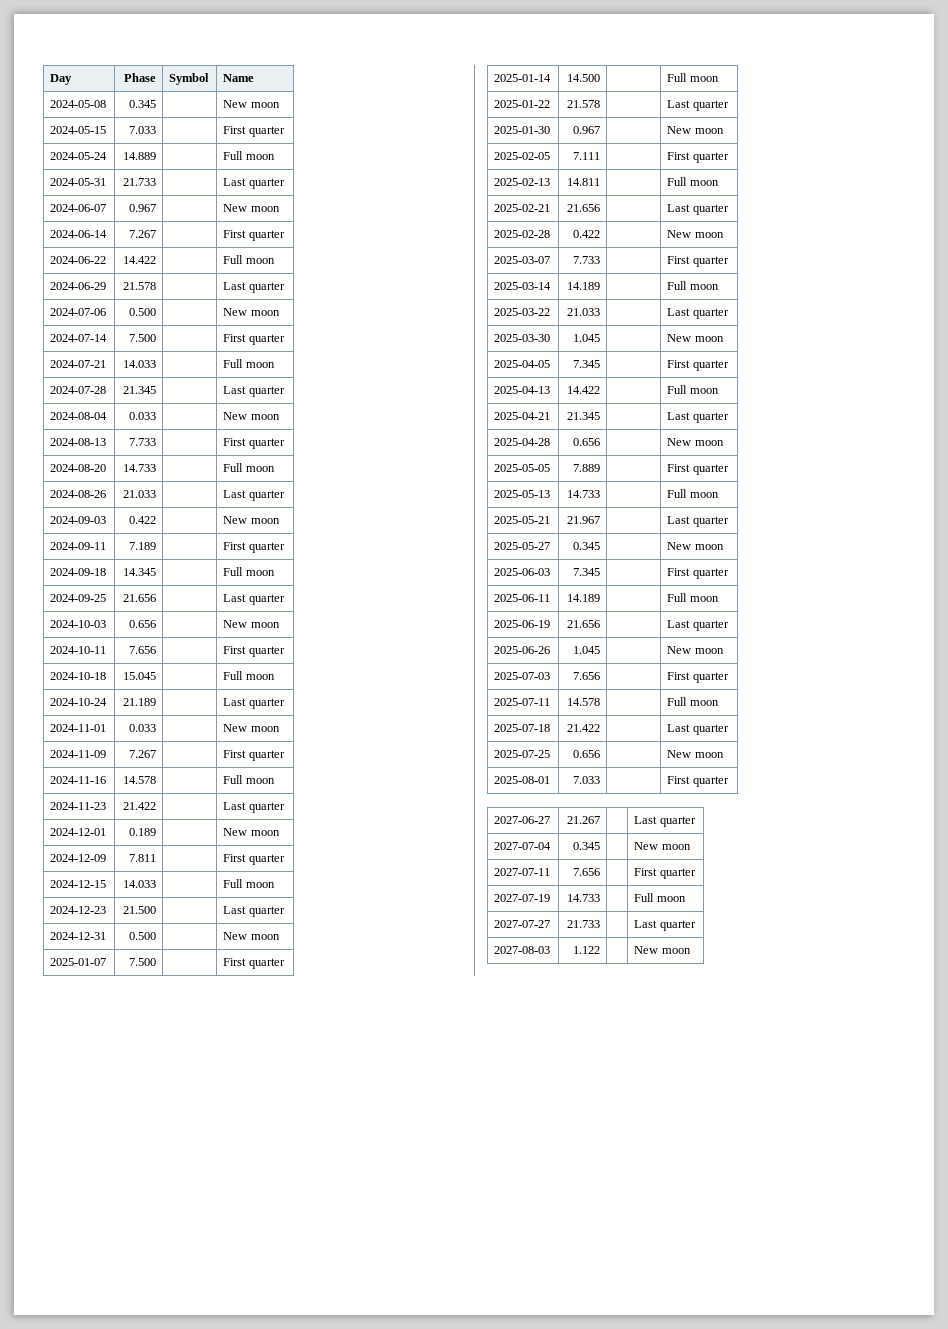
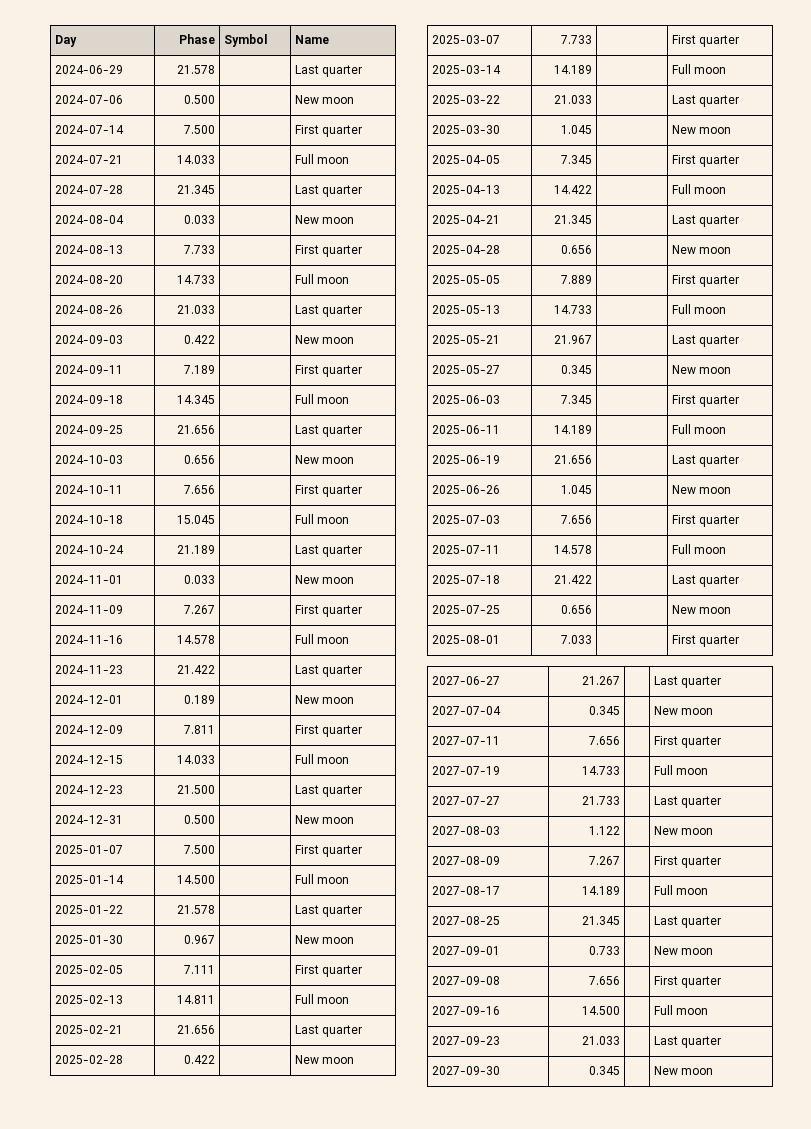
[50,100,107,108] [128,100,156,108] [223,100,280,108] [50,126,107,134] [128,126,156,134] [223,126,285,137] [50,152,108,160] [122,152,156,160] [223,151,275,160] [50,178,107,186] [122,178,156,186] [223,178,285,189] [50,204,107,212] [128,204,156,212] [223,204,280,212] [50,230,108,238] [128,230,156,238] [223,230,285,241] [50,256,107,264] [122,256,156,264] [223,255,275,264] // 2024-05-08 | 0.345 | | New moon // 2024-05-15 | 7.033 | | First quarter // 2024-05-24 | 14.889 | | Full moon // 2024-05-31 | 21.733 | | Last quarter // 2024-06-07 | 0.967 | | New moon // 2024-06-14 | 7.267 | | First quarter // 2024-06-22 | 14.422 | | Full moon -> (330, 39) none
(691, 951) none -> [432,856,501,865] [588,856,620,865] [654,856,722,868] [432,886,501,895] [581,886,620,895] [654,885,709,895] [432,916,501,925] [581,916,620,925] [654,916,722,928] [432,946,501,955] [588,946,620,955] [654,946,714,955] [432,976,501,985] [588,976,620,985] [654,976,722,988] [432,1006,501,1015] [581,1006,620,1015] [654,1005,709,1015] [432,1036,501,1045] [581,1036,620,1045] [654,1036,722,1048] [432,1066,501,1075] [588,1066,620,1075] [654,1066,714,1075] // 2027-08-09 | 7.267 | | First quarter // 2027-08-17 | 14.189 | | Full moon // 2027-08-25 | 21.345 | | Last quarter // 2027-09-01 | 0.733 | | New moon // 2027-09-08 | 7.656 | | First quarter // 2027-09-16 | 14.500 | | Full moon // 2027-09-23 | 21.033 | | Last quarter // 2027-09-30 | 0.345 | | New moon

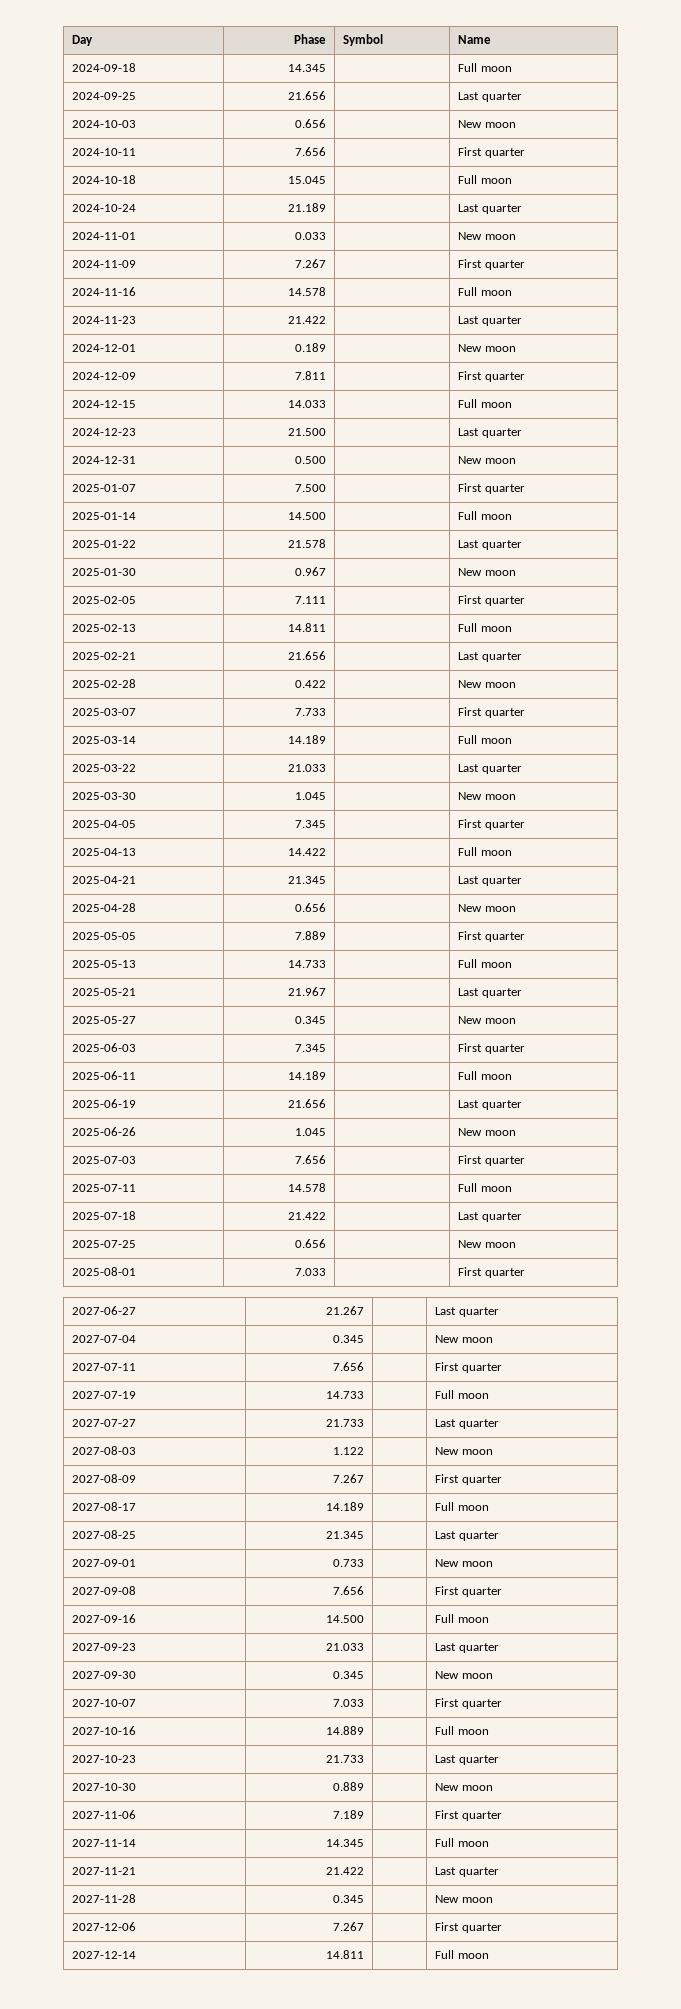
[55,65,124,74] [176,65,215,74] [295,65,363,77] [55,95,124,104] [183,95,215,104] [295,95,355,104] [55,125,125,134] [183,125,215,134] [295,125,363,137] [55,155,124,164] [176,155,215,164] [295,154,350,164] [55,185,124,194] [176,185,215,194] [295,185,363,197] [55,215,125,224] [183,215,215,224] [295,215,355,224] [55,245,124,254] [183,245,215,254] [295,245,363,257] [55,275,124,284] [176,275,215,284] [295,274,350,284] [55,305,124,314] [176,305,215,314] [295,305,363,317] [55,335,124,344] [183,335,215,344] [295,335,355,344] [55,365,124,374] [183,365,215,374] [295,365,363,377] // 2024-06-29 | 21.578 | | Last quarter // 2024-07-06 | 0.500 | | New moon // 2024-07-14 | 7.500 | | First quarter // 2024-07-21 | 14.033 | | Full moon // 2024-07-28 | 21.345 | | Last quarter // 2024-08-04 | 0.033 | | New moon // 2024-08-13 | 7.733 | | First quarter // 2024-08-20 | 14.733 | | Full moon // 2024-08-26 | 21.033 | | Last quarter // 2024-09-03 | 0.422 | | New moon // 2024-09-11 | 7.189 | | First quarter -> (492, 39) none
(714, 1071) none -> [72,1699,137,1707] [332,1699,364,1707] [435,1698,502,1709] [72,1726,137,1735] [325,1726,364,1735] [435,1726,489,1735] [72,1755,137,1763] [325,1755,364,1763] [435,1755,499,1765] [72,1783,137,1791] [332,1782,364,1791] [435,1783,493,1791] [72,1810,137,1819] [332,1810,364,1819] [435,1810,502,1821] [72,1839,137,1847] [325,1839,364,1847] [435,1838,489,1847] [72,1867,137,1875] [325,1867,364,1875] [435,1867,499,1877] [72,1894,137,1903] [332,1895,364,1903] [435,1895,493,1903] [72,1922,137,1931] [332,1922,364,1931] [435,1922,502,1933] [72,1951,137,1959] [325,1950,364,1959] [435,1950,489,1959] // 2027-10-07 | 7.033 | | First quarter // 2027-10-16 | 14.889 | | Full moon // 2027-10-23 | 21.733 | | Last quarter // 2027-10-30 | 0.889 | | New moon // 2027-11-06 | 7.189 | | First quarter // 2027-11-14 | 14.345 | | Full moon // 2027-11-21 | 21.422 | | Last quarter // 2027-11-28 | 0.345 | | New moon // 2027-12-06 | 7.267 | | First quarter // 2027-12-14 | 14.811 | | Full moon

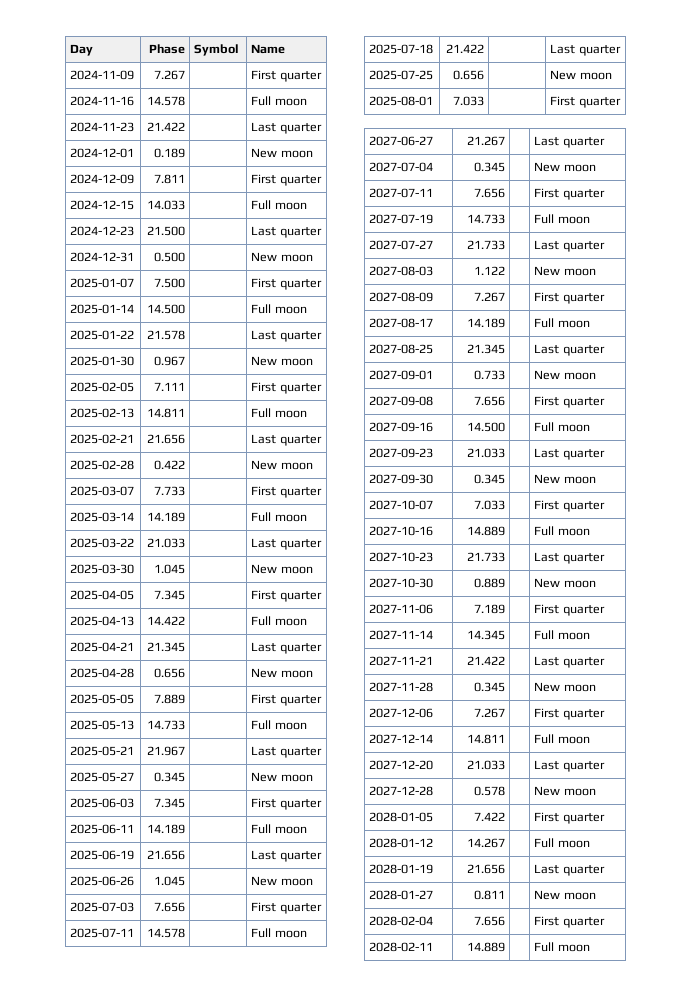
[72,63,137,72] [287,64,326,72] [458,63,512,72] [72,92,137,100] [287,91,326,100] [458,92,522,102] [72,120,137,128] [294,119,326,128] [458,120,516,128] [72,148,137,156] [294,147,326,156] [458,147,525,158] [72,175,137,184] [287,176,326,184] [458,175,512,184] [72,204,137,212] [287,203,326,212] [458,204,522,214] [72,232,137,240] [294,232,326,240] [458,232,516,240] // 2024-09-18 | 14.345 | | Full moon // 2024-09-25 | 21.656 | | Last quarter // 2024-10-03 | 0.656 | | New moon // 2024-10-11 | 7.656 | | First quarter // 2024-10-18 | 15.045 | | Full moon // 2024-10-24 | 21.189 | | Last quarter // 2024-11-01 | 0.033 | | New moon -> (286, 49) none
(489, 1956) none -> [369,760,434,770] [466,760,505,770] [534,760,605,772] [369,786,434,796] [473,786,505,796] [534,786,596,796] [369,812,434,822] [473,812,505,821] [534,812,605,824] [369,838,434,848] [466,838,505,848] [534,838,590,848] [369,864,434,874] [466,864,505,874] [534,864,605,876] [369,890,434,900] [473,890,505,900] [534,890,596,900] [369,916,434,926] [473,916,505,926] [534,916,605,928] [369,942,434,952] [466,942,505,952] [534,942,590,952] // 2027-12-20 | 21.033 | | Last quarter // 2027-12-28 | 0.578 | | New moon // 2028-01-05 | 7.422 | | First quarter // 2028-01-12 | 14.267 | | Full moon // 2028-01-19 | 21.656 | | Last quarter // 2028-01-27 | 0.811 | | New moon // 2028-02-04 | 7.656 | | First quarter // 2028-02-11 | 14.889 | | Full moon

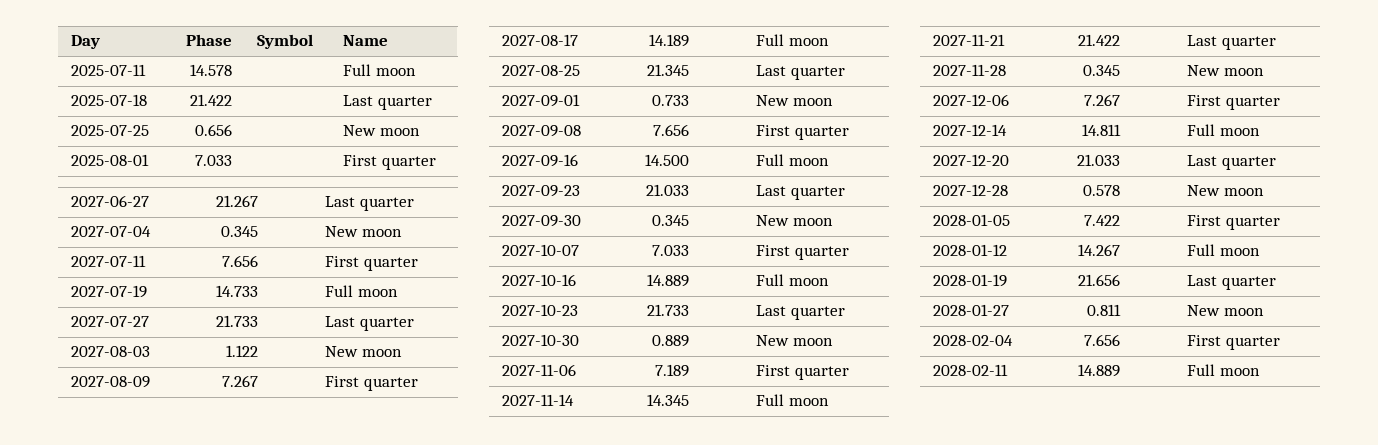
[70,70,135,80] [153,70,185,80] [251,70,322,82] [70,96,135,106] [146,96,185,106] [251,96,307,106] [70,122,135,132] [146,122,185,131] [251,122,322,134] [70,148,135,158] [153,148,185,158] [251,148,313,158] [70,174,135,184] [153,174,185,184] [251,174,322,186] [70,200,135,210] [146,200,185,210] [251,200,307,210] [70,226,135,236] [146,226,185,236] [251,226,322,238] [70,252,135,262] [153,252,185,262] [251,252,313,262] [70,278,135,288] [153,278,185,288] [251,278,322,290] [70,304,135,314] [146,304,185,314] [251,304,307,314] [70,330,135,340] [146,330,185,340] [251,330,322,342] [70,356,135,366] [153,356,185,366] [251,356,313,366] [70,382,135,392] [153,382,185,391] [251,382,322,394] [70,408,135,418] [146,408,185,418] [251,408,307,418] [70,434,135,444] [146,434,185,444] [251,434,322,446] [70,460,135,470] [153,460,185,470] [251,460,313,470] [70,486,135,496] [153,486,185,496] [251,486,322,498] [70,512,135,522] [146,512,185,522] [251,512,307,522] [70,538,135,548] [146,538,185,548] [251,538,322,550] [70,564,135,574] [153,564,185,574] [251,564,313,574] [70,590,135,600] [153,590,185,600] [251,590,322,602] [70,616,135,626] [146,616,185,625] [251,616,307,626] [70,642,135,652] [146,642,185,652] [251,642,322,654] [70,668,135,678] [153,668,185,678] [251,668,313,678] [70,694,135,704] [153,694,185,704] [251,694,322,706] [70,720,135,730] [146,720,185,730] [251,720,307,730] [70,746,135,756] [146,746,185,756] [251,746,322,758] [70,772,135,782] [153,772,185,782] [251,772,313,782] [70,798,135,808] [153,798,185,808] [251,798,322,810] [70,824,135,834] [146,824,185,834] [251,824,307,834] [70,850,135,860] [146,850,185,860] [251,850,322,862] [70,876,135,886] [153,876,185,886] [251,876,313,886] [70,902,135,912] [153,902,185,912] [251,902,322,914] // 2024-11-09 | 7.267 | | First quarter // 2024-11-16 | 14.578 | | Full moon // 2024-11-23 | 21.422 | | Last quarter // 2024-12-01 | 0.189 | | New moon // 2024-12-09 | 7.811 | | First quarter // 2024-12-15 | 14.033 | | Full moon // 2024-12-23 | 21.500 | | Last quarter // 2024-12-31 | 0.500 | | New moon // 2025-01-07 | 7.500 | | First quarter // 2025-01-14 | 14.500 | | Full moon // 2025-01-22 | 21.578 | | Last quarter // 2025-01-30 | 0.967 | | New moon // 2025-02-05 | 7.111 | | First quarter // 2025-02-13 | 14.811 | | Full moon // 2025-02-21 | 21.656 | | Last quarter // 2025-02-28 | 0.422 | | New moon // 2025-03-07 | 7.733 | | First quarter // 2025-03-14 | 14.189 | | Full moon // 2025-03-22 | 21.033 | | Last quarter // 2025-03-30 | 1.045 | | New moon // 2025-04-05 | 7.345 | | First quarter // 2025-04-13 | 14.422 | | Full moon // 2025-04-21 | 21.345 | | Last quarter // 2025-04-28 | 0.656 | | New moon // 2025-05-05 | 7.889 | | First quarter // 2025-05-13 | 14.733 | | Full moon // 2025-05-21 | 21.967 | | Last quarter // 2025-05-27 | 0.345 | | New moon // 2025-06-03 | 7.345 | | First quarter // 2025-06-11 | 14.189 | | Full moon // 2025-06-19 | 21.656 | | Last quarter // 2025-06-26 | 1.045 | | New moon // 2025-07-03 | 7.656 | | First quarter -> (389, 40) none

